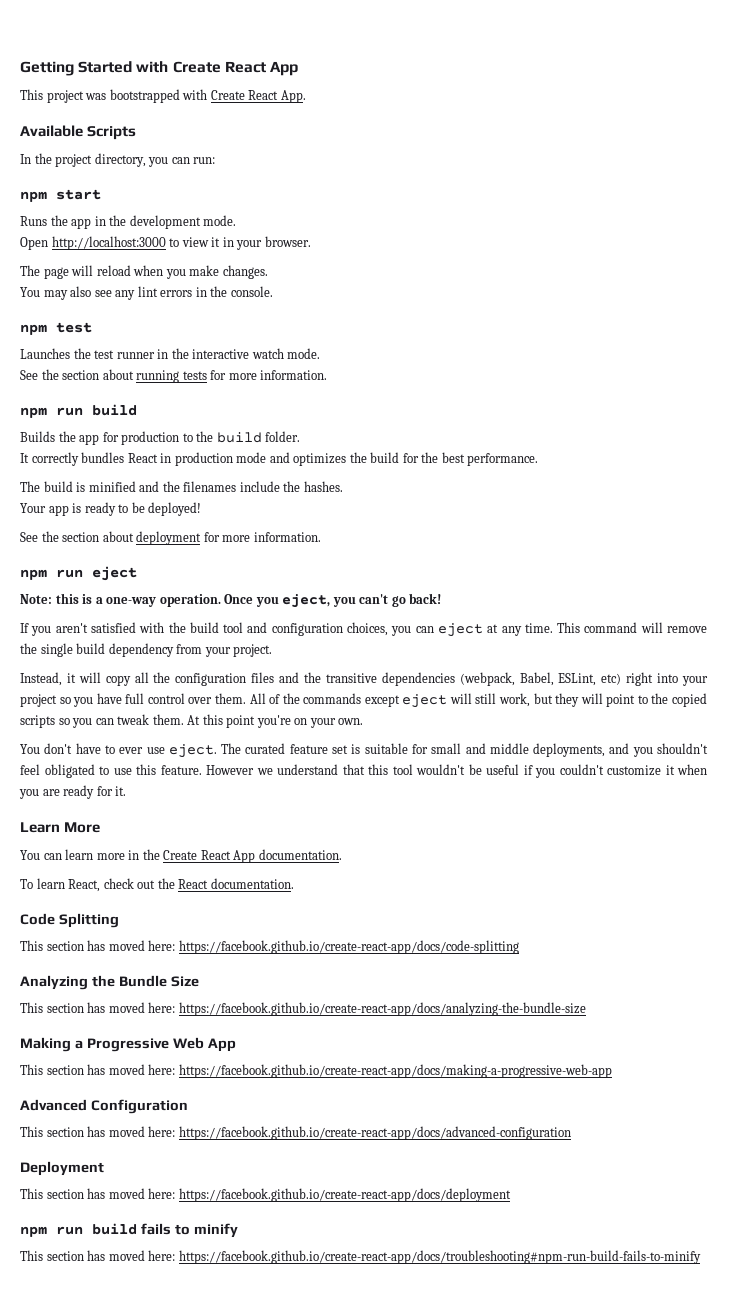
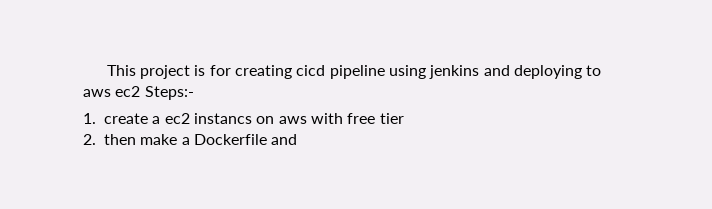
[20,61,298,76] [20,89,306,103] [20,125,137,140] [20,153,216,167] [20,189,101,202] [20,215,237,229] [20,236,311,250] [20,265,268,279] [20,286,273,300] [20,322,92,335] [20,348,321,359] [20,369,328,383] [20,404,137,418] [20,431,301,445] [20,452,539,466] [20,481,343,492] [20,502,202,516] [20,531,321,545] [20,566,137,581] [20,593,442,608] [20,622,707,637] [20,643,273,657] [20,672,709,686] [20,693,708,708] [20,714,364,728] [20,743,708,758] [20,764,707,778] [19,785,127,799] [20,822,101,833] [20,849,342,863] [20,878,294,892] [20,913,119,928] [20,940,519,954] [20,975,199,990] [20,1002,586,1016] [20,1037,236,1052] [20,1064,612,1078] [20,1099,188,1114] [20,1126,571,1140] [20,1161,104,1176] [20,1188,511,1202] [20,1223,238,1238] [20,1250,701,1264] Getting Started with Create React App // This project was bootstrapped with Create React App. // Available Scripts // In the project directory, you can run: // npm start // Runs the app in the development mode. // Open http://localhost:3000 to view it in your browser. // The page will reload when you make changes. // You may also see any lint errors in the console. // npm test // Launches the test runner in the interactive watch mode. // See the section about running tests for more information. // npm run build // Builds the app for production to the build folder. // It correctly bundles React in production mode and optimizes the build for the best performance. // The build is minified and the filenames include the hashes. // Your app is ready to be deployed! // See the section about deployment for more information. // npm run eject // Note: this is a one-way operation. Once you eject, you can't go back! // If you aren't satisfied with the build tool and configuration choices, you can eject at any time. This command will remove the single build dependency from your project. // Instead, it will copy all the configuration files and the transitive dependencies (webpack, Babel, ESLint, etc) right into your project so you have full control over them. All of the commands except eject will still work, but they will point to the copied scripts so you can tweak them. At this point you're on your own. // You don't have to ever use eject. The curated feature set is suitable for small and middle deployments, and you shouldn't feel obligated to use this feature. However we understand that this tool wouldn't be useful if you couldn't customize it when you are ready for it. // Learn More // You can learn more in the Create React App documentation. // To learn React, check out the React documentation. // Code Splitting // This section has moved here: https://facebook.github.io/create-react-app/docs/code-splitting // Analyzing the Bundle Size // This section has moved here: https://facebook.github.io/create-react-app/docs/analyzing-the-bundle-size // Making a Progressive Web App // This section has moved here: https://facebook.github.io/create-react-app/docs/making-a-progressive-web-app // Advanced Configuration // This section has moved here: https://facebook.github.io/create-react-app/docs/advanced-configuration // Deployment // This section has moved here: https://facebook.github.io/create-react-app/docs/deployment // npm run build fails to minify // This section has moved here: https://facebook.github.io/create-react-app/docs/troubleshooting#npm-run-build-fails-to-minify -> [106,65,602,79] [83,86,194,100] [83,113,404,124] [83,134,298,145] This project is for creating cicd pipeline using jenkins and deploying to aws ec2 Steps:- // 1. create a ec2 instancs on aws with free tier // 2. then make a Dockerfile and

